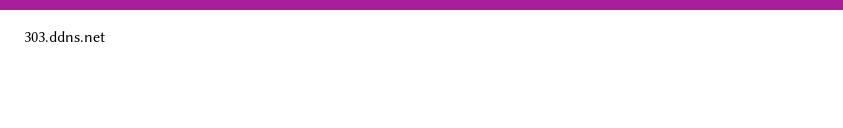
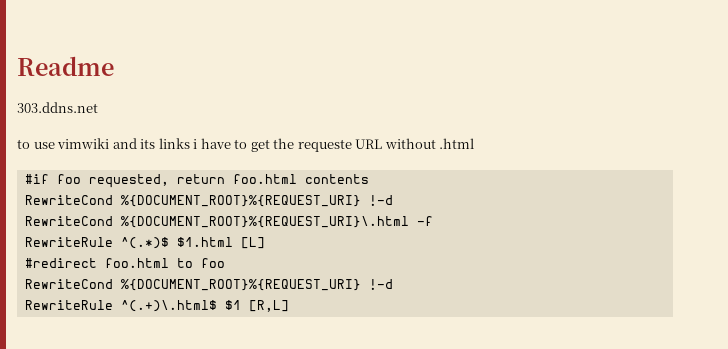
(24, 36) none -> [17,56,114,76] Readme //
(105, 36) none -> [17,138,475,152] [24,174,369,188] [24,195,393,207] [24,216,433,228] [24,237,265,249] [24,258,225,268] [24,279,393,291] [24,300,289,312] // to use vimwiki and its links i have to get the requeste URL without .html // #if foo requested, return foo.html contents // RewriteCond %{DOCUMENT_ROOT}%{REQUEST_URI} !-d // RewriteCond %{DOCUMENT_ROOT}%{REQUEST_URI}\.html -f // RewriteRule ^(.*)$ $1.html [L] // #redirect foo.html to foo // RewriteCond %{DOCUMENT_ROOT}%{REQUEST_URI} !-d // RewriteRule ^(.+)\.html$ $1 [R,L]

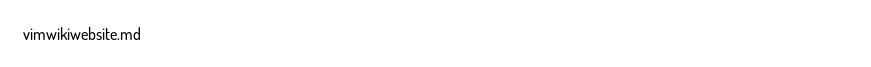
[17,56,114,76] [17,102,98,113] [17,138,475,152] [24,174,369,188] [24,195,393,207] [24,216,433,228] [24,237,265,249] [24,258,225,268] [24,279,393,291] [24,300,289,312] Readme // 303.ddns.net // to use vimwiki and its links i have to get the requeste URL without .html // #if foo requested, return foo.html contents // RewriteCond %{DOCUMENT_ROOT}%{REQUEST_URI} !-d // RewriteCond %{DOCUMENT_ROOT}%{REQUEST_URI}\.html -f // RewriteRule ^(.*)$ $1.html [L] // #redirect foo.html to foo // RewriteCond %{DOCUMENT_ROOT}%{REQUEST_URI} !-d // RewriteRule ^(.+)\.html$ $1 [R,L] -> [23,27,141,40] vimwikiwebsite.md

